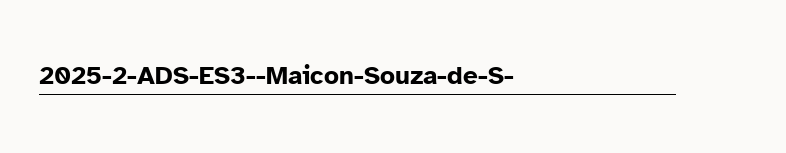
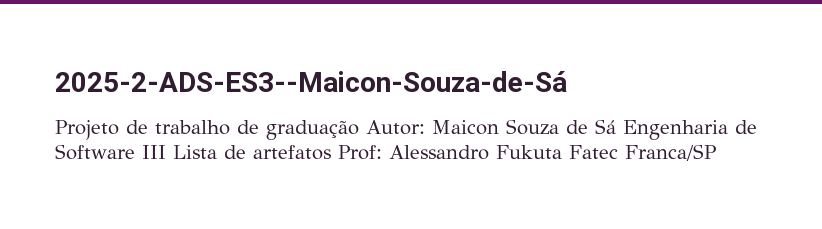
[39,64,514,84] 2025-2-ADS-ES3--Maicon-Souza-de-S- -> [55,71,567,92] [55,119,757,140] [55,144,716,161] 2025-2-ADS-ES3--Maicon-Souza-de-Sá // Projeto de trabalho de graduação Autor: Maicon Souza de Sá Engenharia de Software III Lista de artefatos Prof: Alessandro Fukuta Fatec Franca/SP

